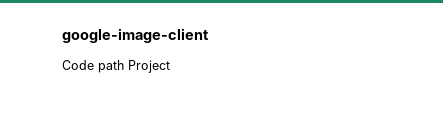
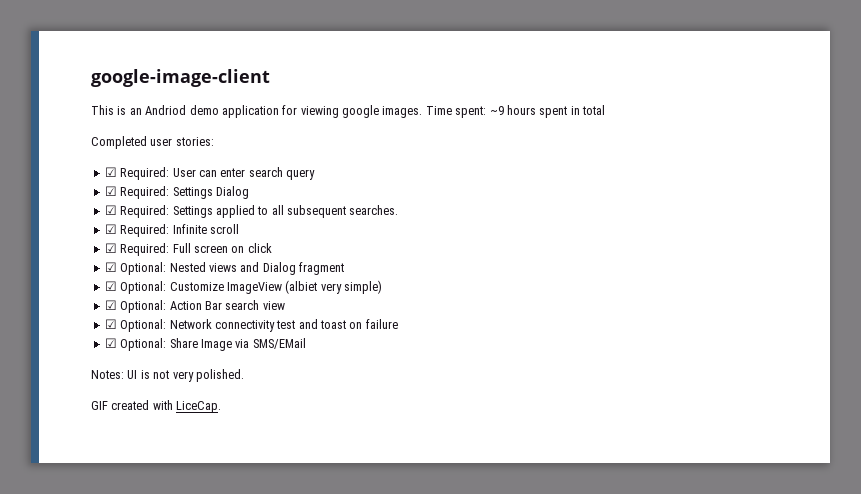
[62,60,170,73] Code path Project -> [91,105,605,118] [91,136,214,149] [104,167,315,180] [104,186,249,199] [104,205,399,218] [104,224,239,237] [104,243,272,256] [104,262,344,275] [104,280,382,294] [104,300,285,313] [104,319,398,332] [104,338,306,351] [91,369,244,382] [91,400,222,413] This is an Andriod demo application for viewing google images. Time spent: ~9 hours spent in total // Completed user stories: // ☑ Required: User can enter search query // ☑ Required: Settings Dialog // ☑ Required: Settings applied to all subsequent searches. // ☑ Required: Infinite scroll // ☑ Required: Full screen on click // ☑ Optional: Nested views and Dialog fragment // ☑ Optional: Customize ImageView (albiet very simple) // ☑ Optional: Action Bar search view // ☑ Optional: Network connectivity test and toast on failure // ☑ Optional: Share Image via SMS/EMail // Notes: UI is not very polished. // GIF created with LiceCap.

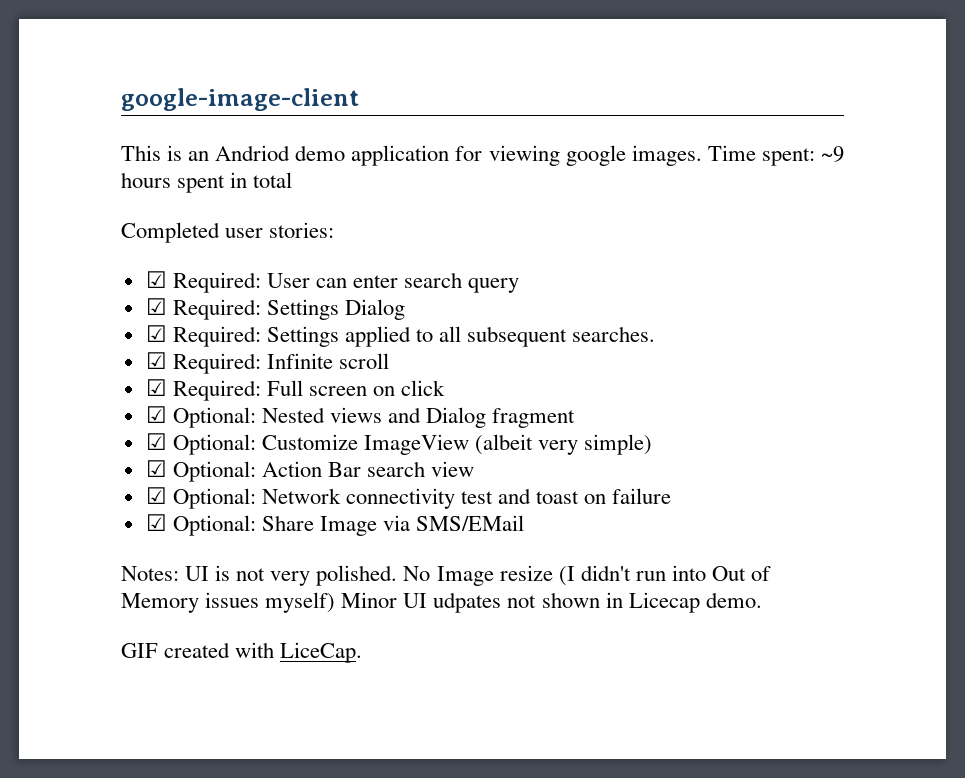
[285,280,318,294] (albiet -> [475,434,534,455] (albeit
(244, 375) none -> [403,565,772,586] [121,592,762,613] No Image resize (I didn't run into Out of Memory issues myself) Minor UI udpates not shown in Licecap demo.

